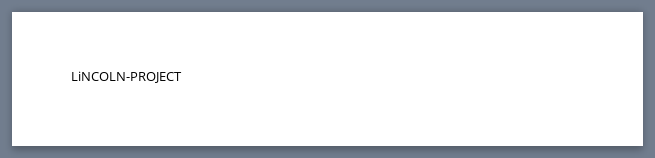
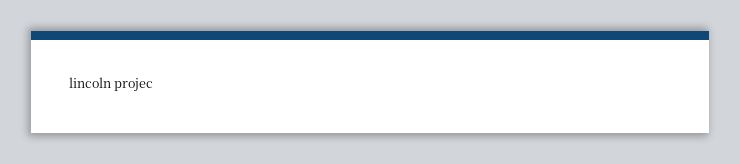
[71,71,182,83] LiNCOLN-PROJECT -> [69,77,154,92] lincoln projec

